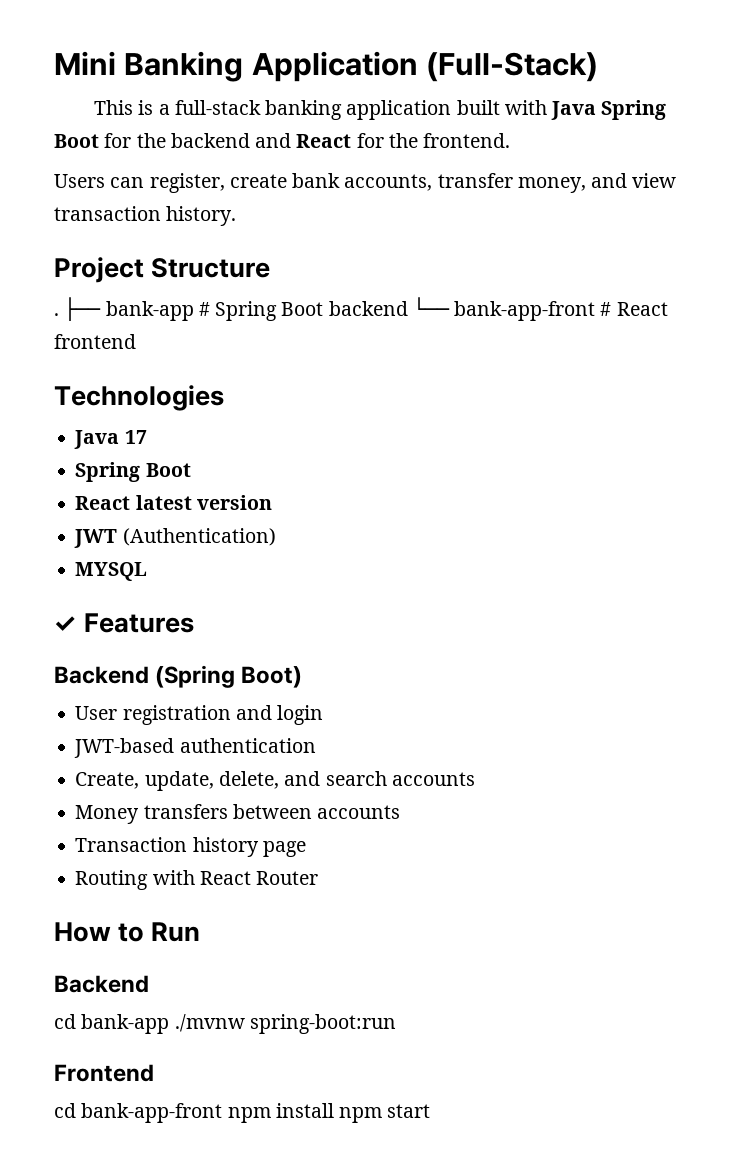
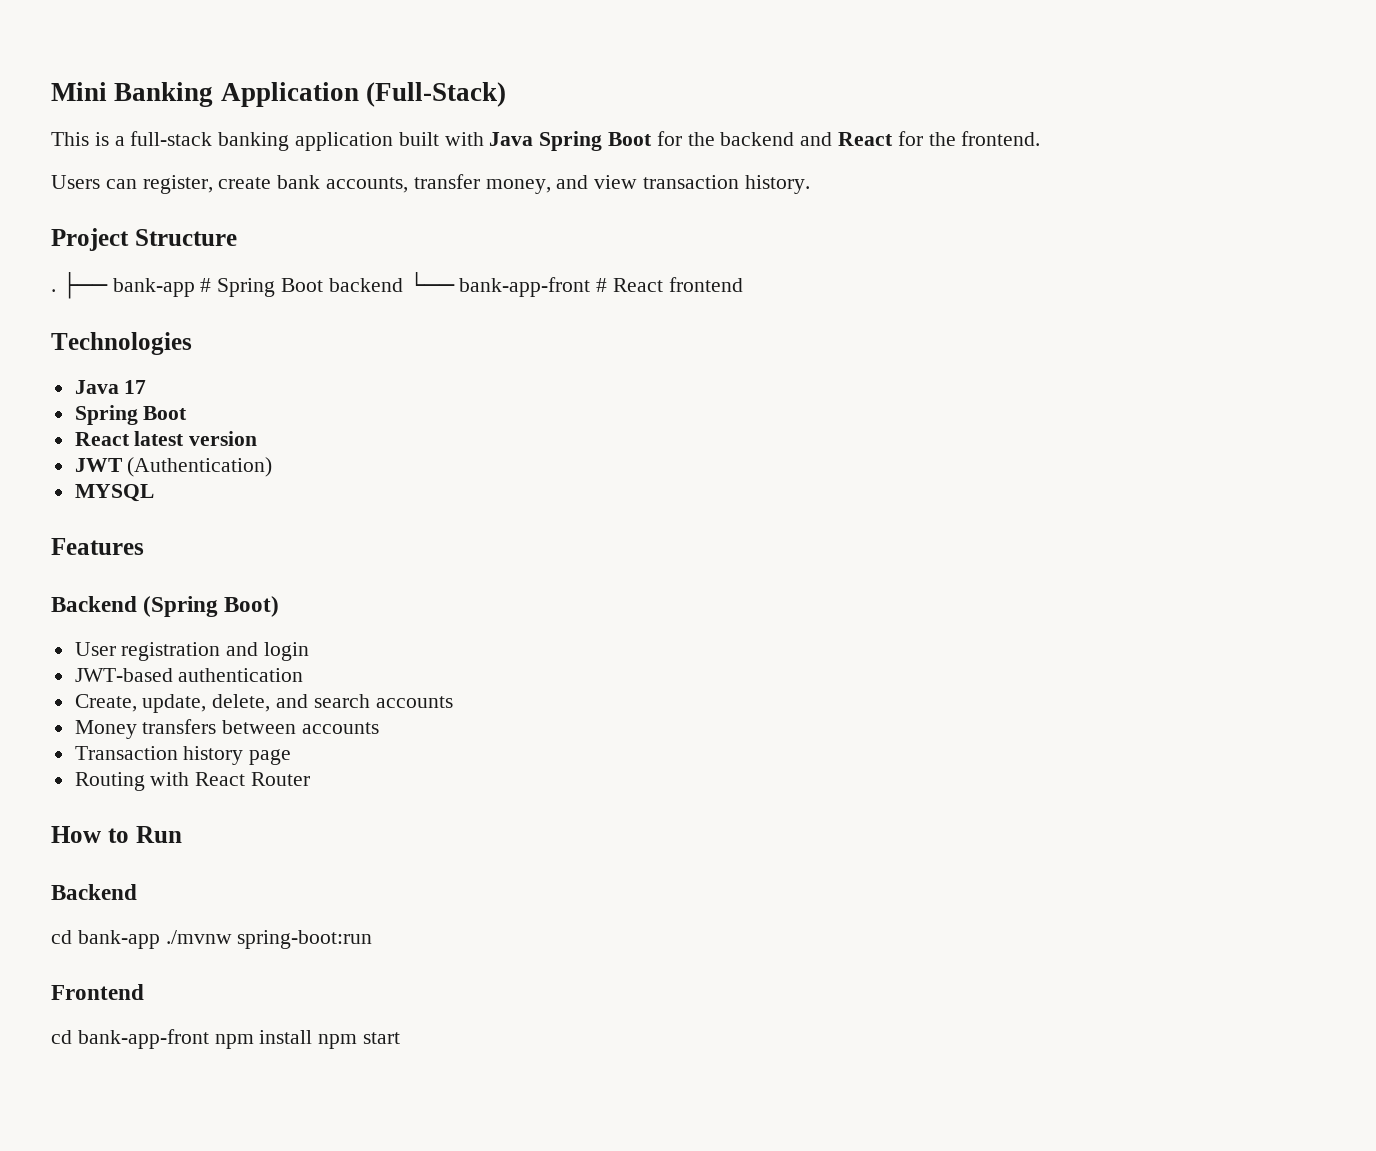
[54,616,77,632] ✓ -> (154, 493) none

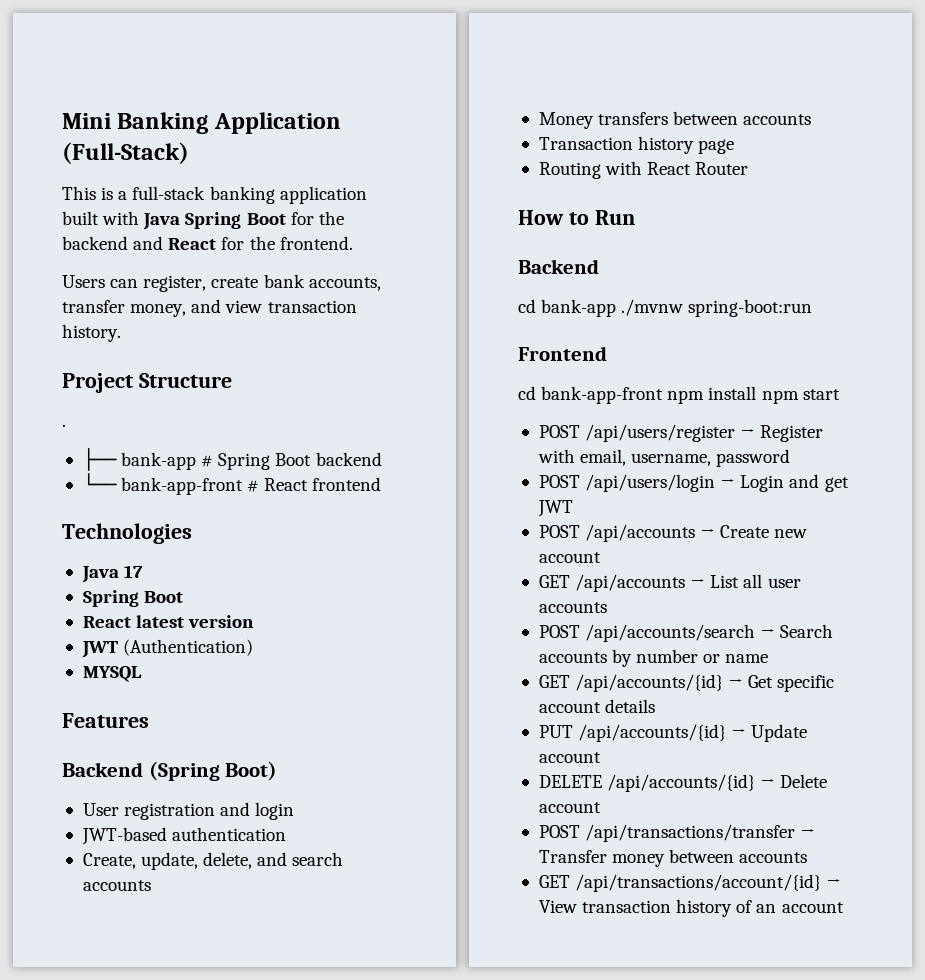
(56, 290) none -> (66, 425) //
(403, 285) none -> (382, 459) //
(401, 1038) none -> [538,424,824,442] [537,449,791,467] [538,474,849,492] [537,500,573,517] [538,524,808,542] [538,552,601,563] [538,574,801,592] [538,602,607,613] [538,624,834,642] [538,649,769,667] [538,674,835,692] [538,699,656,713] [538,724,808,742] [538,752,601,763] [538,774,828,792] [538,802,601,813] [538,824,816,842] [538,849,808,867] [538,874,842,892] [538,899,844,917] // POST /api/users/register → Register with email, username, password // POST /api/users/login → Login and get JWT // POST /api/accounts → Create new account // GET /api/accounts → List all user accounts // POST /api/accounts/search → Search accounts by number or name // GET /api/accounts/{id} → Get specific account details // PUT /api/accounts/{id} → Update account // DELETE /api/accounts/{id} → Delete account // POST /api/transactions/transfer → Transfer money between accounts // GET /api/transactions/account/{id} → View transaction history of an account

